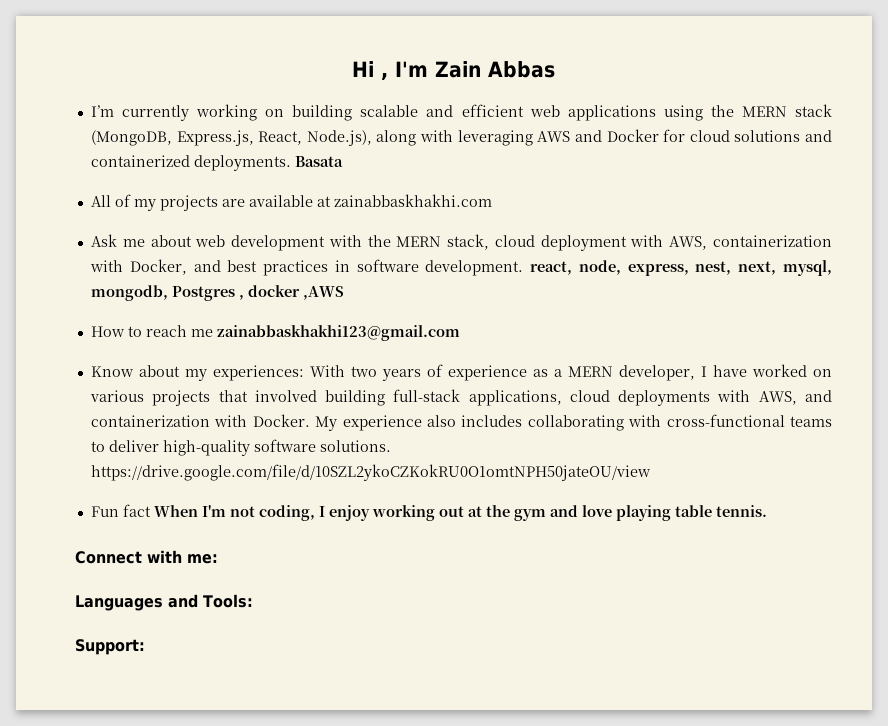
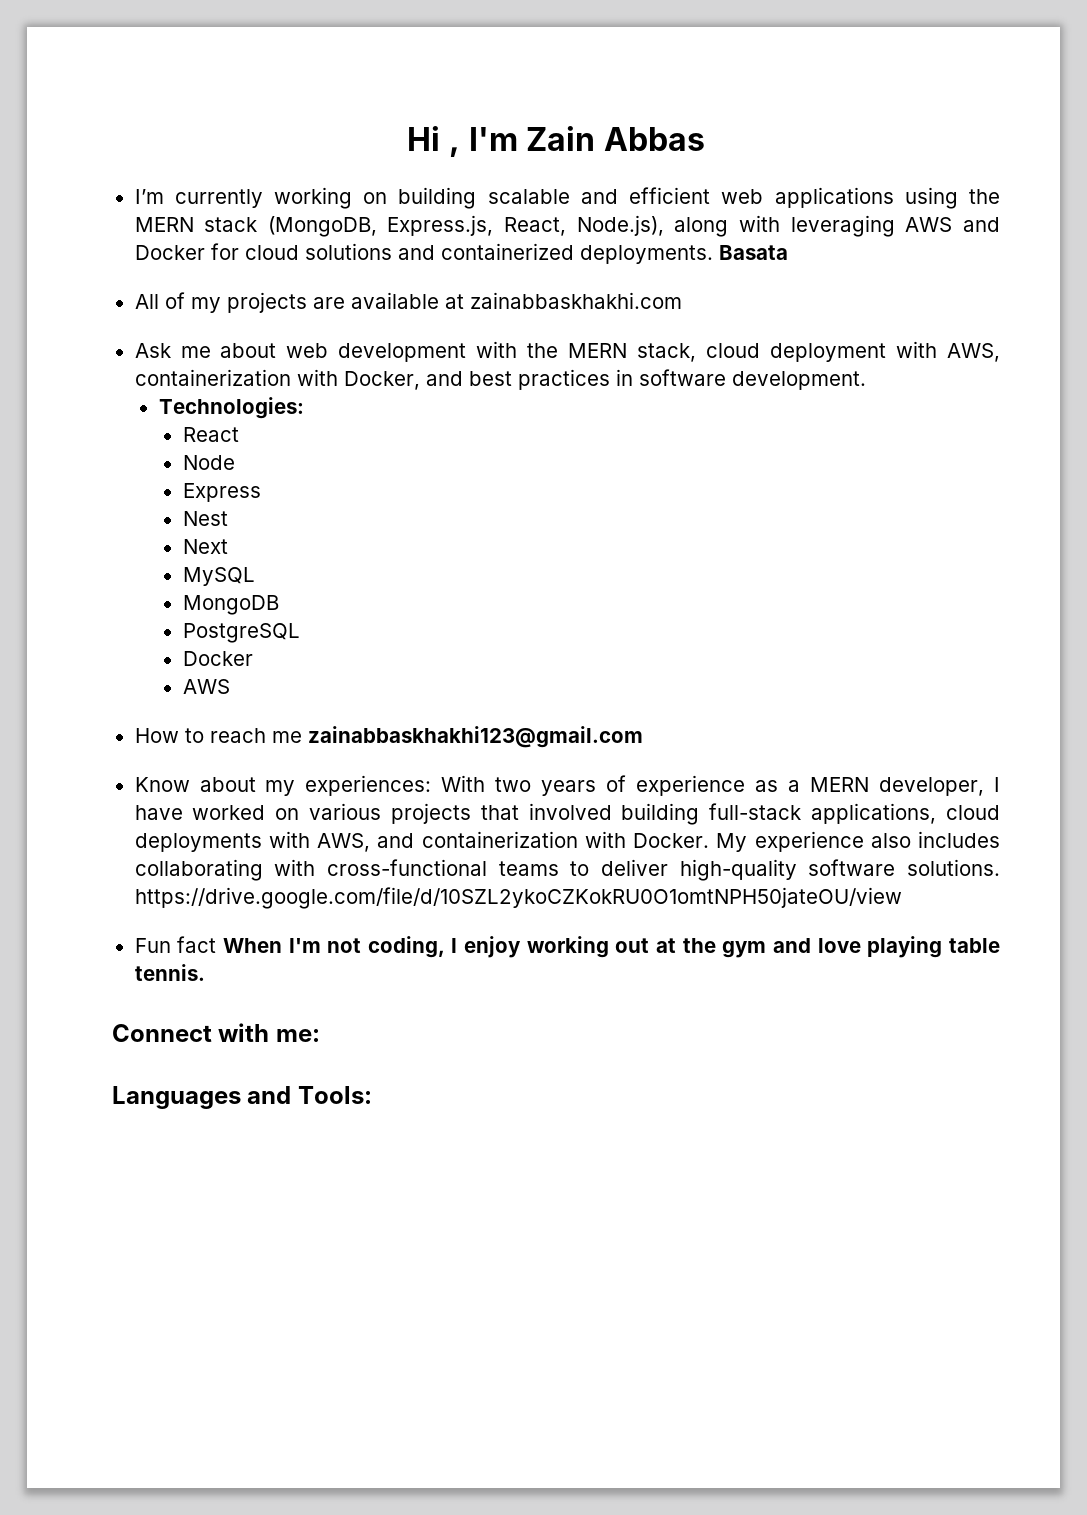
[530,260,832,276] [90,285,344,301] react, node, express, nest, next, mysql, mongodb, Postgres , docker ,AWS -> [158,397,304,419] [182,427,239,442] [182,455,235,470] [182,483,261,502] [182,511,228,526] [182,539,228,554] [182,567,255,586] [182,595,279,615] [182,623,300,643] [182,651,253,666] [182,679,230,694] // Technologies: // React // Node // Express // Nest // Next // MySQL // MongoDB // PostgreSQL // Docker // AWS
[75,639,145,655] // Support: -> (372, 1095) none

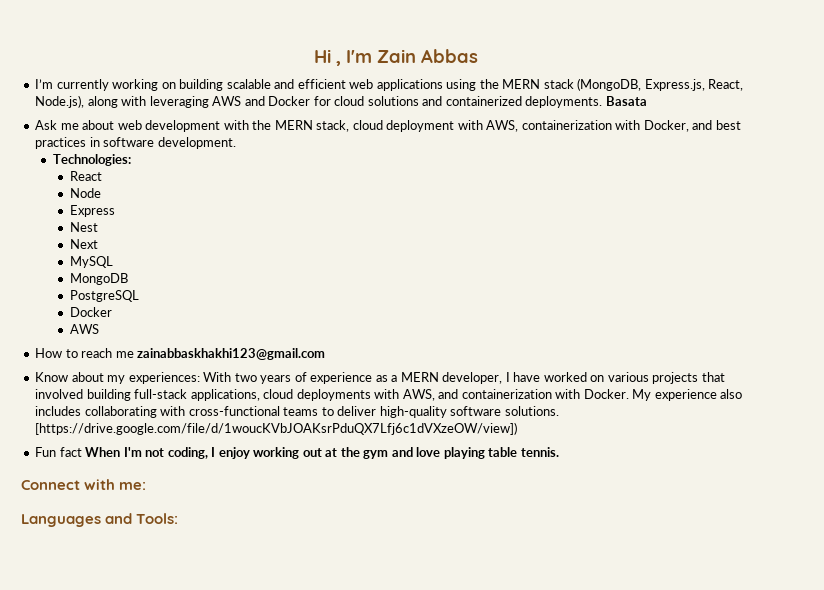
[134,292,682,313] // All of my projects are available at zainabbaskhakhi.com -> (647, 101) none
[134,887,902,909] https://drive.google.com/file/d/10SZL2ykoCZKokRU0O1omtNPH50jateOU/view -> [35,422,518,435] [https://drive.google.com/file/d/1woucKVbJOAKsrPduQX7Lfj6c1dVXzeOW/view])

